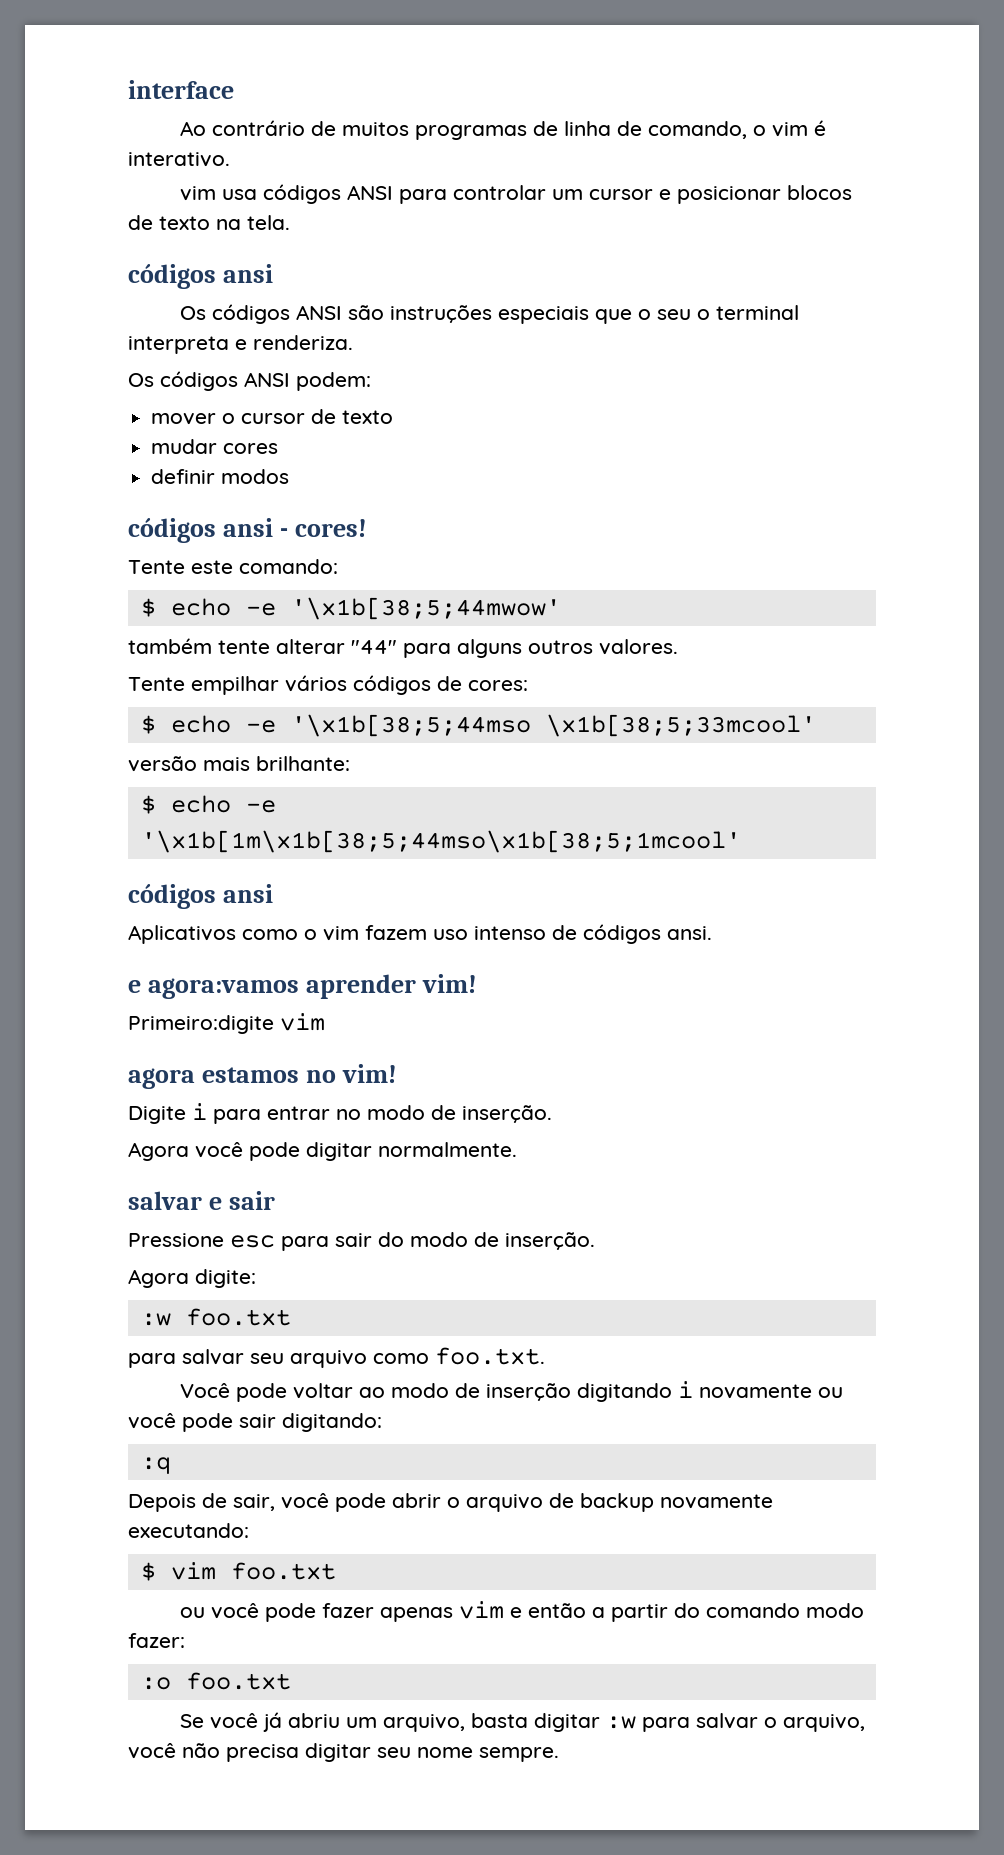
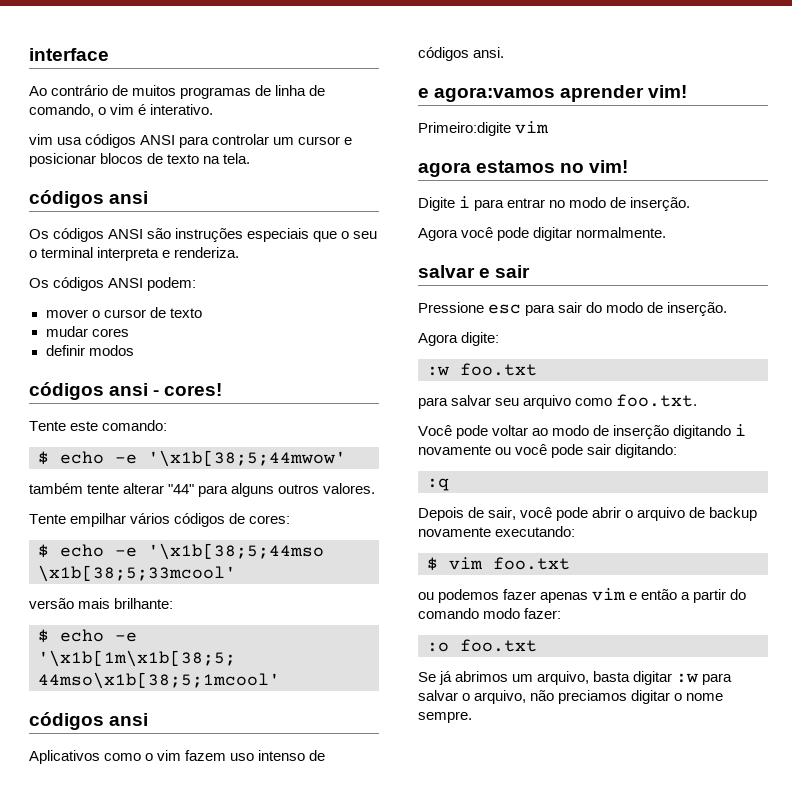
[211,1603,317,1622] você pode -> [438,589,500,603] podemos
[210,1712,341,1732] você já abriu -> [439,671,509,685] já abrimos
[128,1743,411,1762] você não precisa digitar seu -> [530,690,683,704] não preciamos digitar o

